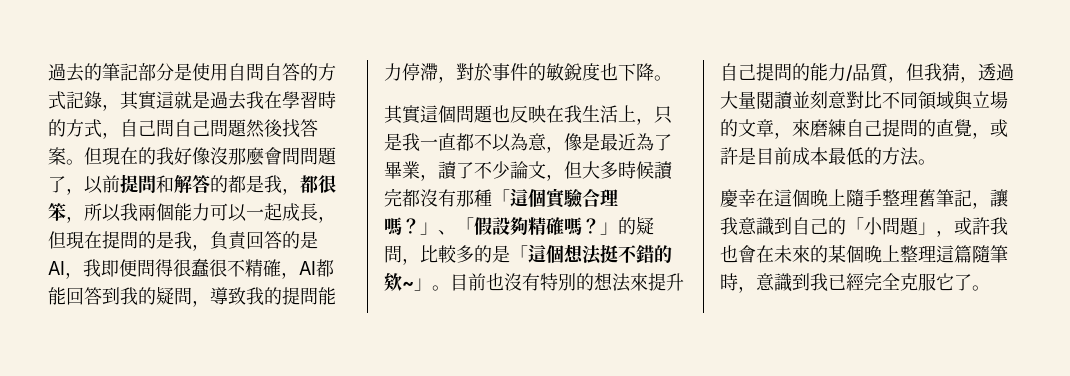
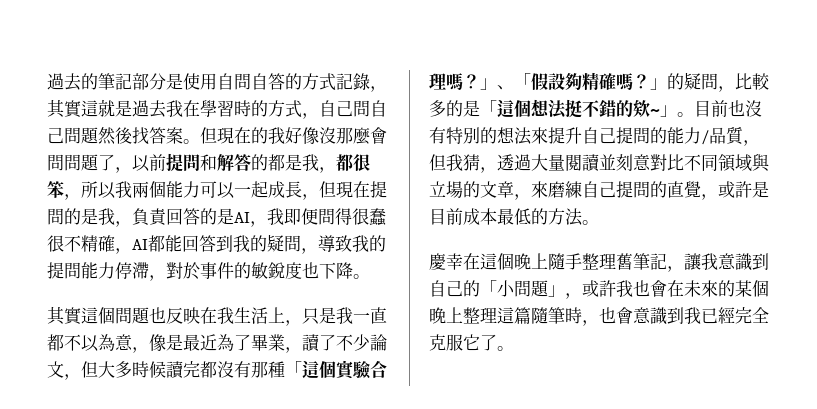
(756, 289) none -> [599,307,633,324] 也會

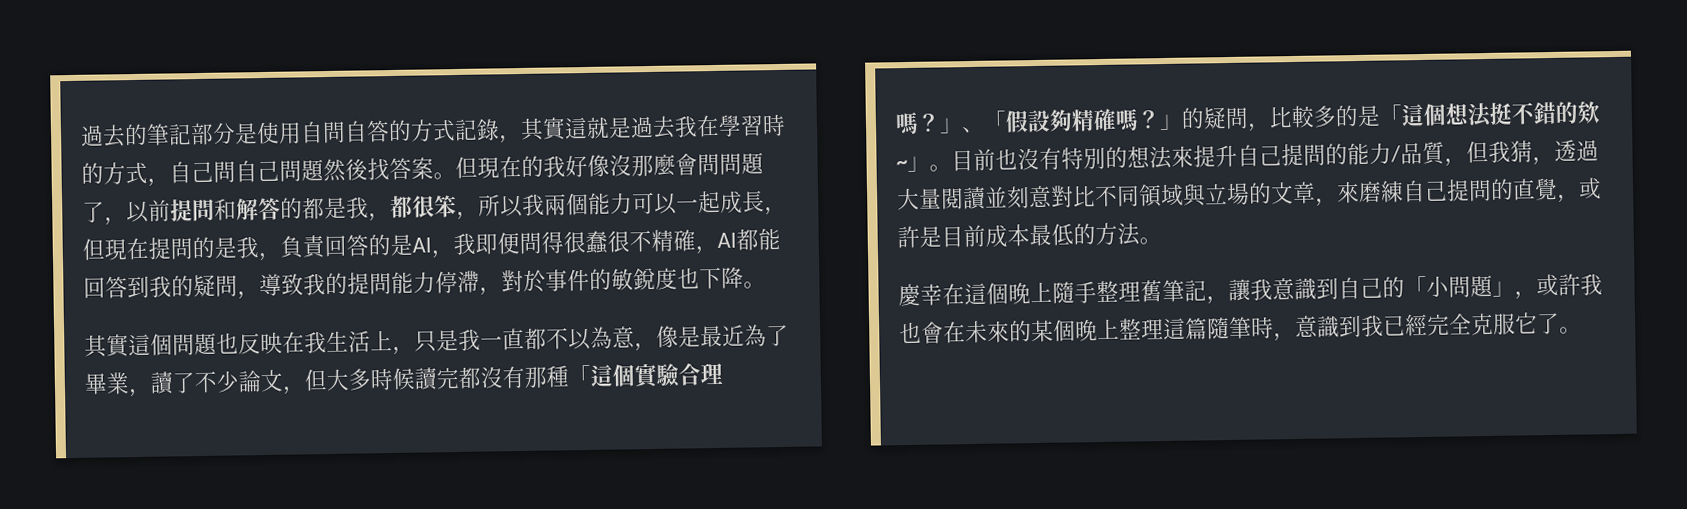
[599,307,633,324] 也會 -> (1296, 337) none

